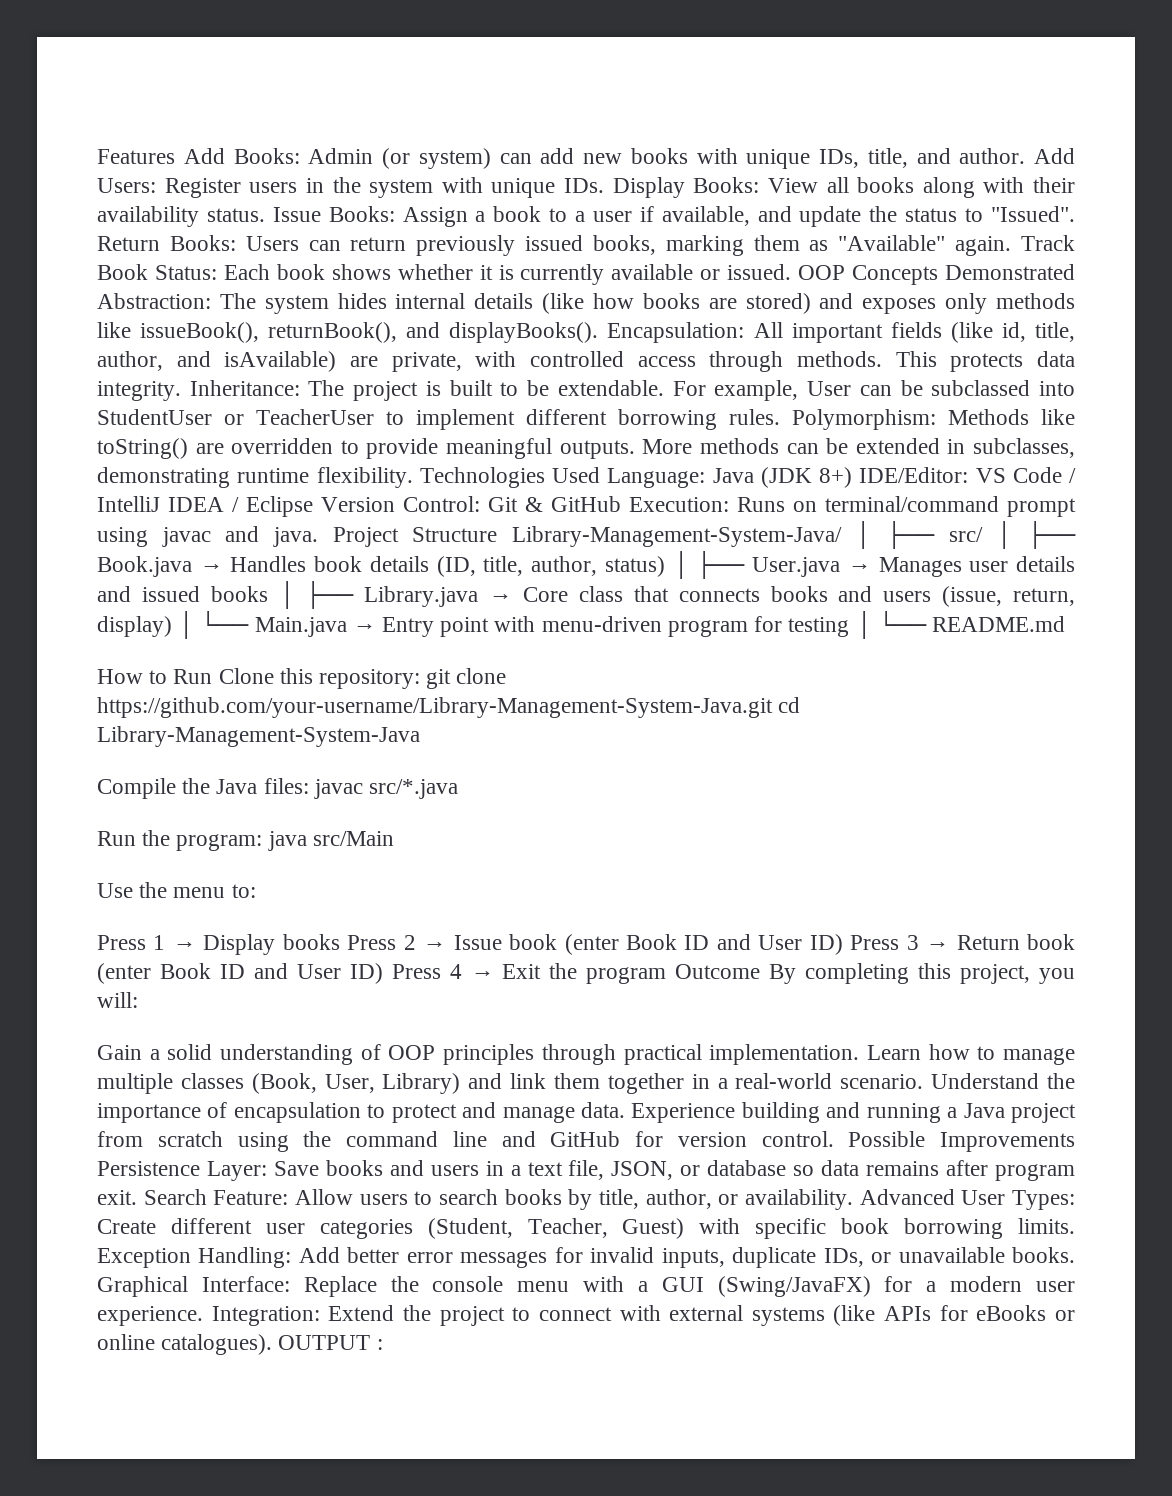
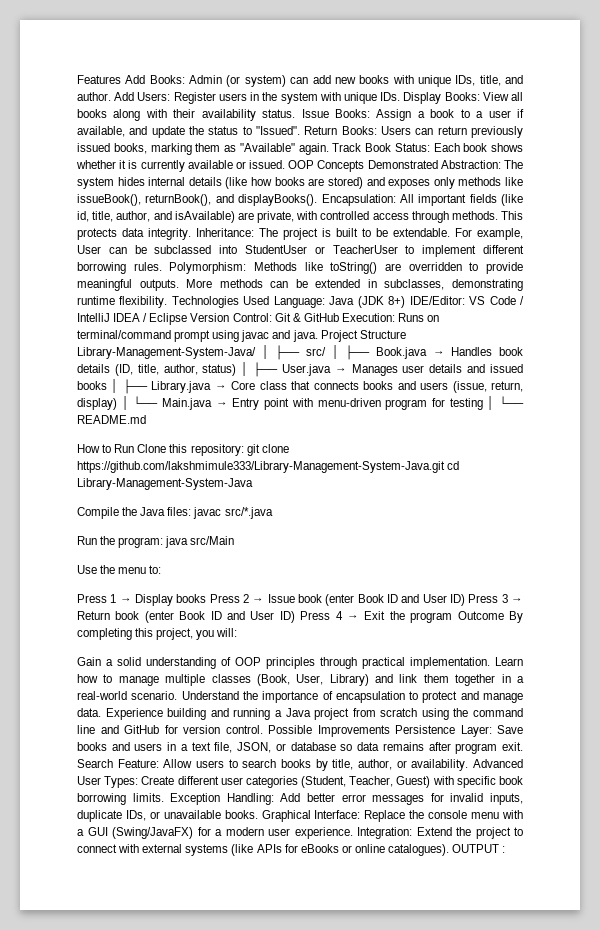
[97,697,773,718] https://github.com/your-username/Library-Management-System-Java.git -> [77,461,445,473] https://github.com/lakshmimule333/Library-Management-System-Java.git

